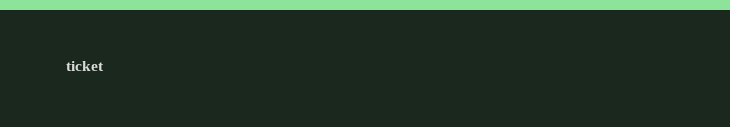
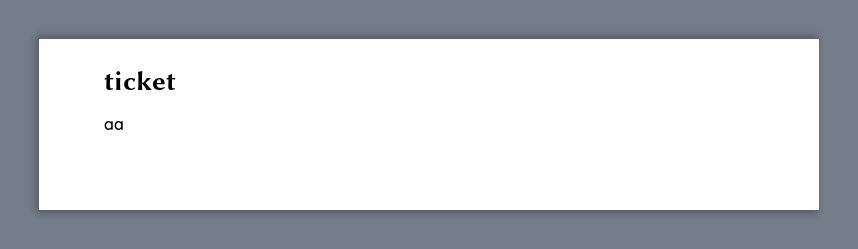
(104, 66) none -> [104,121,124,130] // aa

